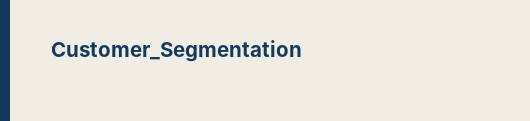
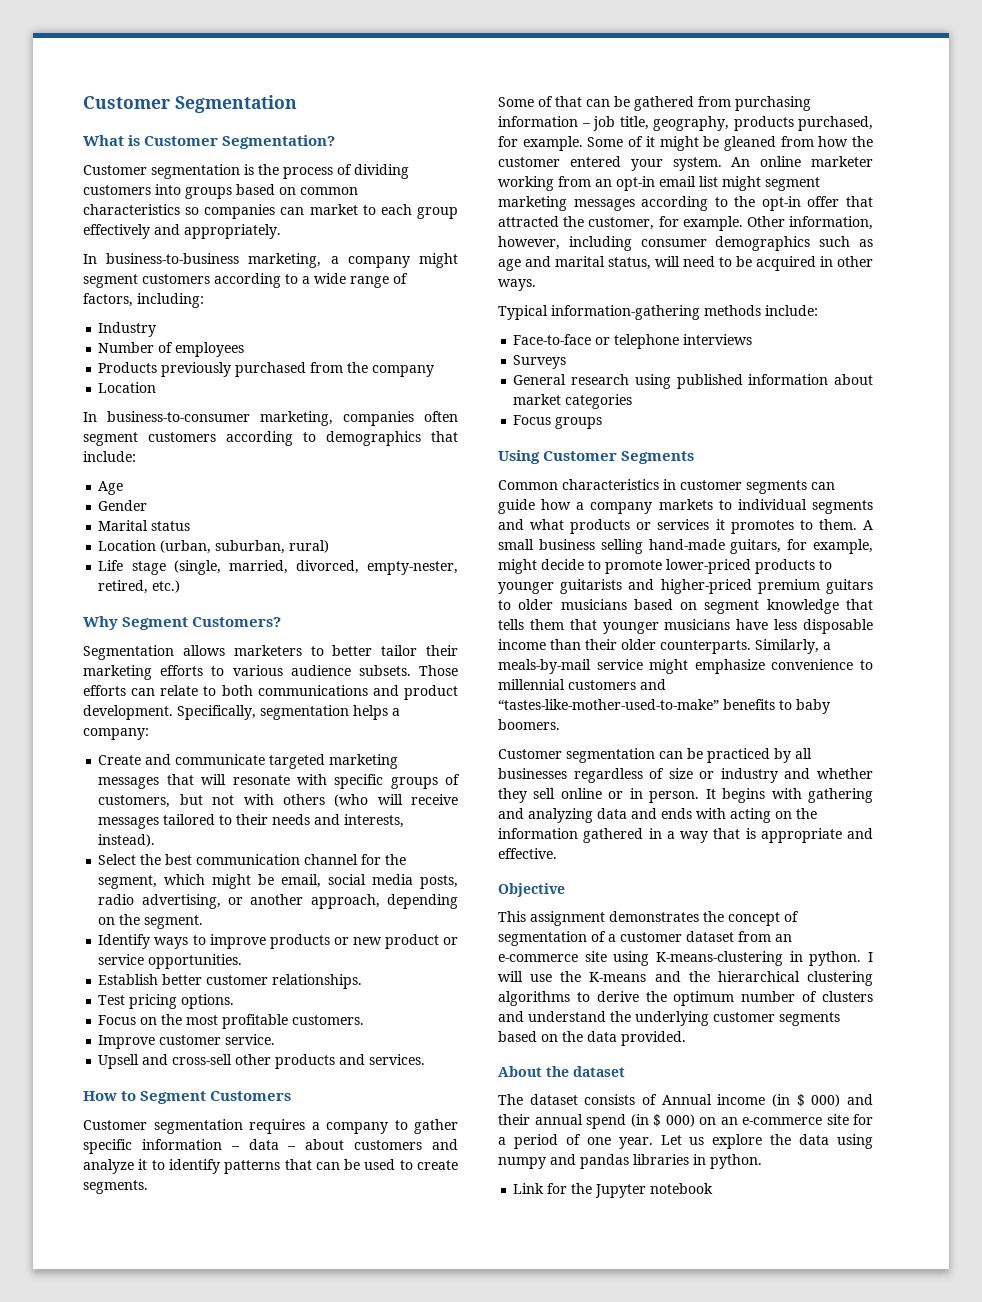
[51,40,302,62] Customer_Segmentation -> [83,95,297,113] [83,135,336,149] [83,164,409,179] [83,184,358,199] [83,204,459,219] [83,224,281,239] [83,253,458,268] [83,273,408,288] [83,293,204,308] [98,322,157,337] [98,342,245,357] [98,362,435,377] [98,382,157,393] [83,411,458,426] [83,431,458,446] [83,451,136,462] [98,481,124,495] [98,500,148,511] [98,520,191,531] [98,540,330,554] [98,560,458,575] [98,580,181,594] [83,616,282,630] [83,645,458,660] [83,665,458,680] [83,685,458,700] [83,705,400,720] [83,728,149,740] [98,754,399,769] [98,774,460,789] [98,794,458,808] [98,814,405,829] [98,834,156,847] [98,854,407,865] [98,874,458,889] [98,894,458,909] [98,914,204,929] [98,934,458,949] [98,954,243,969] [98,974,363,989] [98,994,235,1009] [98,1014,365,1029] [98,1034,276,1049] [98,1054,426,1069] [83,1091,292,1104] [83,1119,458,1134] [83,1139,458,1154] [83,1159,459,1174] [83,1180,148,1194] [498,96,811,111] [498,116,873,131] [498,136,873,151] [498,156,873,171] [498,176,820,191] [498,196,873,211] [498,216,873,231] [498,236,873,251] [498,256,873,271] [498,279,536,291] [498,305,818,320] [513,334,753,349] [513,355,567,369] [513,374,873,389] [513,394,633,409] [513,415,603,429] [498,450,695,464] [498,479,835,494] [498,499,873,514] [498,519,873,534] [498,539,873,554] [498,559,832,574] [498,579,873,594] [498,599,873,614] [498,619,873,634] [498,639,831,654] [498,659,873,674] [498,679,666,690] [498,699,830,714] [498,719,560,730] [498,748,812,763] [498,768,873,783] [498,788,873,803] [498,808,817,823] [498,828,873,843] [498,848,557,859] [498,883,565,897] [498,911,799,926] [498,931,792,946] [498,951,873,966] [498,971,873,986] [498,991,873,1006] [498,1011,840,1026] [498,1031,686,1046] [498,1066,625,1077] [498,1094,873,1107] [498,1114,873,1129] [498,1134,873,1149] [498,1154,762,1169] [513,1183,714,1198] Customer Segmentation // What is Customer Segmentation? // Customer segmentation is the process of dividing customers into groups based on common characteristics so companies can market to each group effectively and appropriately. // In business-to-business marketing, a company might segment customers according to a wide range of factors, including: // Industry // Number of employees // Products previously purchased from the company // Location // In business-to-consumer marketing, companies often segment customers according to demographics that include: // Age // Gender // Marital status // Location (urban, suburban, rural) // Life stage (single, married, divorced, empty-nester, retired, etc.) // Why Segment Customers? // Segmentation allows marketers to better tailor their marketing efforts to various audience subsets. Those efforts can relate to both communications and product development. Specifically, segmentation helps a company: // Create and communicate targeted marketing messages that will resonate with specific groups of customers, but not with others (who will receive messages tailored to their needs and interests, instead). // Select the best communication channel for the segment, which might be email, social media posts, radio advertising, or another approach, depending on the segment. // Identify ways to improve products or new product or service opportunities. // Establish better customer relationships. // Test pricing options. // Focus on the most profitable customers. // Improve customer service. // Upsell and cross-sell other products and services. // How to Segment Customers // Customer segmentation requires a company to gather specific information – data – about customers and analyze it to identify patterns that can be used to create segments. // Some of that can be gathered from purchasing information – job title, geography, products purchased, for example. Some of it might be gleaned from how the customer entered your system. An online marketer working from an opt-in email list might segment marketing messages according to the opt-in offer that attracted the customer, for example. Other information, however, including consumer demographics such as age and marital status, will need to be acquired in other ways. // Typical information-gathering methods include: // Face-to-face or telephone interviews // Surveys // General research using published information about market categories // Focus groups // Using Customer Segments // Common characteristics in customer segments can guide how a company markets to individual segments and what products or services it promotes to them. A small business selling hand-made guitars, for example, might decide to promote lower-priced products to younger guitarists and higher-priced premium guitars to older musicians based on segment knowledge that tells them that younger musicians have less disposable income than their older counterparts. Similarly, a meals-by-mail service might emphasize convenience to millennial customers and “tastes-like-mother-used-to-make” benefits to baby boomers. // Customer segmentation can be practiced by all businesses regardless of size or industry and whether they sell online or in person. It begins with gathering and analyzing data and ends with acting on the information gathered in a way that is appropriate and effective. // Objective // This assignment demonstrates the concept of segmentation of a customer dataset from an e-commerce site using K-means-clustering in python. I will use the K-means and the hierarchical clustering algorithms to derive the optimum number of clusters and understand the underlying customer segments based on the data provided. // About the dataset // The dataset consists of Annual income (in $ 000) and their annual spend (in $ 000) on an e-commerce site for a period of one year. Let us explore the data using numpy and pandas libraries in python. // Link for the Jupyter notebook

